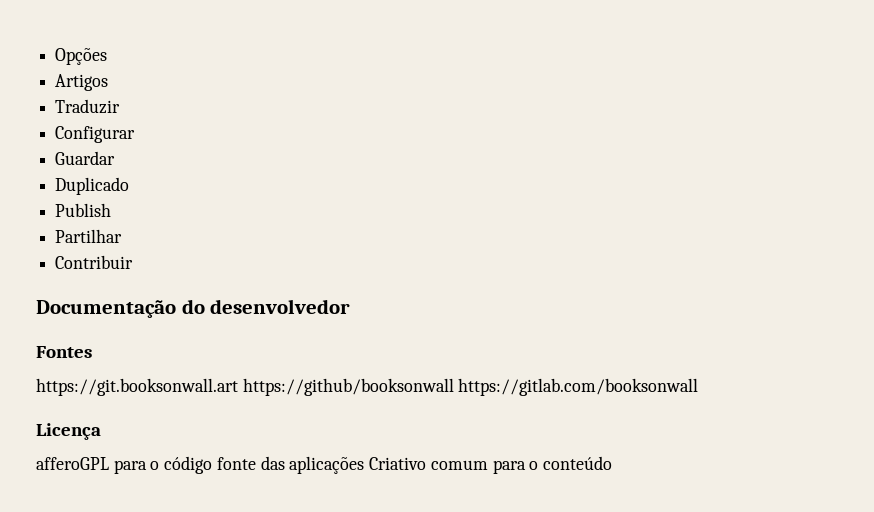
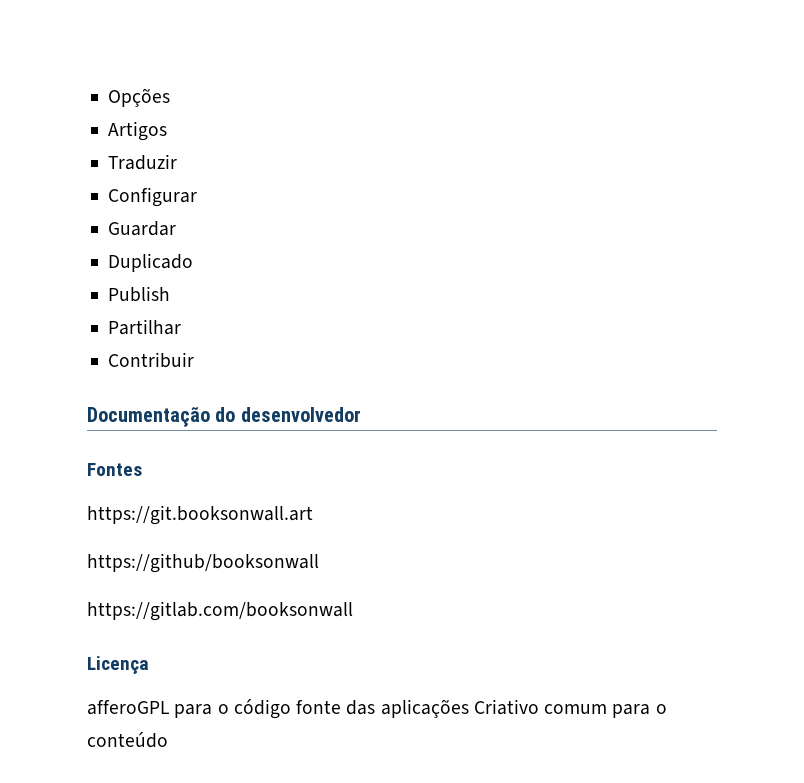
(238, 387) none -> (313, 515) //
(454, 387) none -> (319, 563) //

